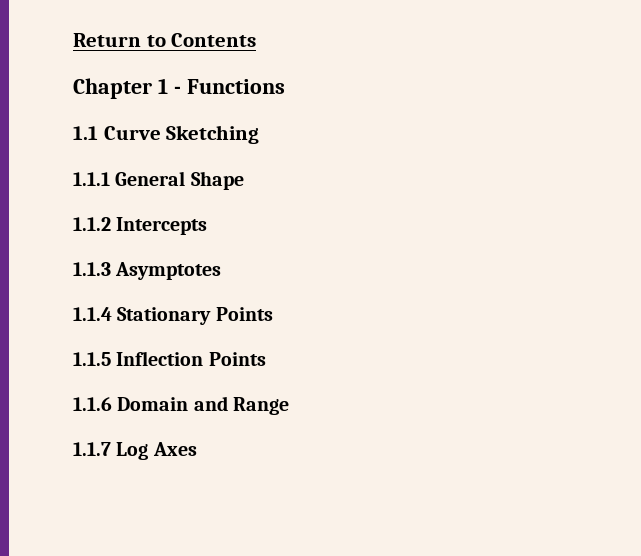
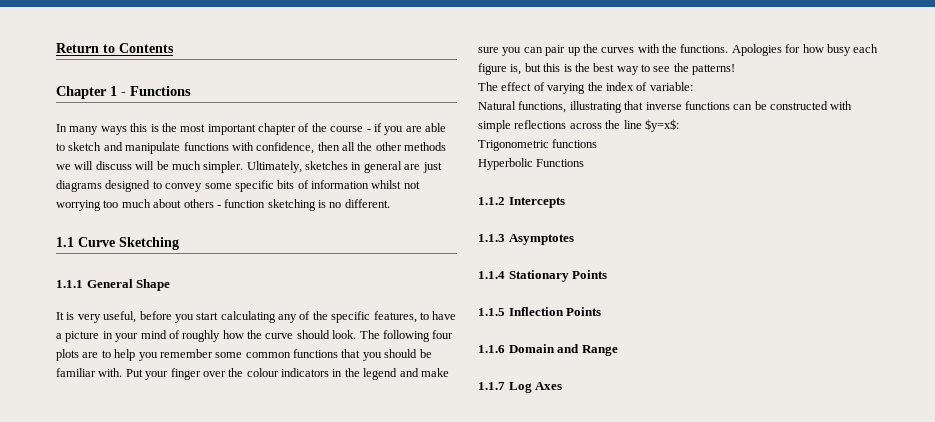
(285, 86) none -> [56,123,446,135] [56,142,447,154] [56,161,442,173] [56,180,420,192] [56,199,390,211] // In many ways this is the most important chapter of the course - if you are able to sketch and manipulate functions with confidence, then all the other methods we will discuss will be much simpler. Ultimately, sketches in general are just diagrams designed to convey some specific bits of information whilst not worrying too much about others - function sketching is no different.
(244, 180) none -> [56,311,457,323] [56,330,454,342] [56,349,432,361] [56,368,449,380] [478,44,879,56] [478,63,736,75] [478,82,693,94] [478,101,853,113] [478,119,679,132] [478,139,598,151] [478,158,585,170] // It is very useful, before you start calculating any of the specific features, to have a picture in your mind of roughly how the curve should look. The following four plots are to help you remember some common functions that you should be familiar with. Put your finger over the colour indicators in the legend and make sure you can pair up the curves with the functions. Apologies for how busy each figure is, but this is the best way to see the patterns! // The effect of varying the index of variable: // Natural functions, illustrating that inverse functions can be constructed with simple reflections across the line $y=x$: // Trigonometric functions // Hyperbolic Functions

